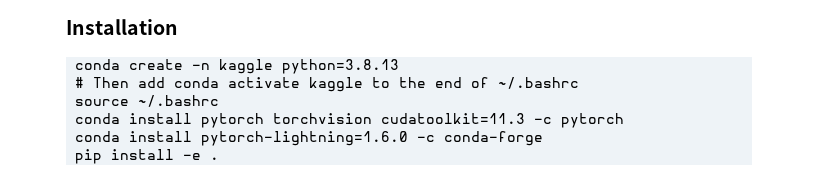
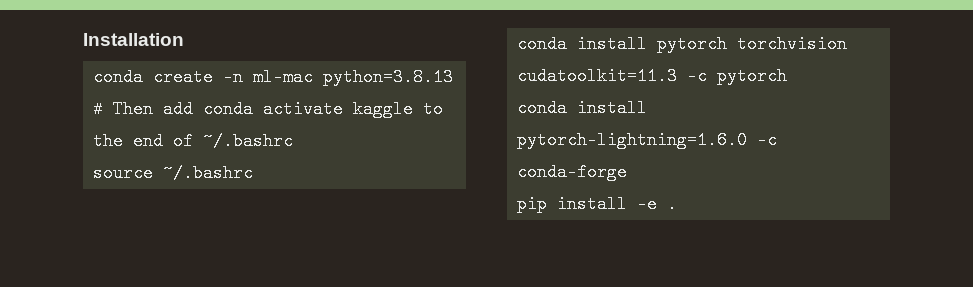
[218,59,273,74] kaggle -> [252,68,313,86] ml-mac

